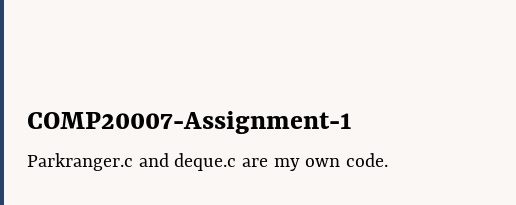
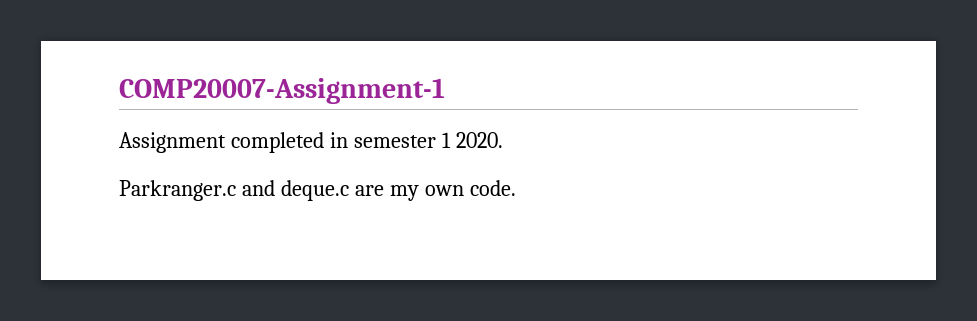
(352, 122) none -> [119,132,503,153] // Assignment completed in semester 1 2020.

